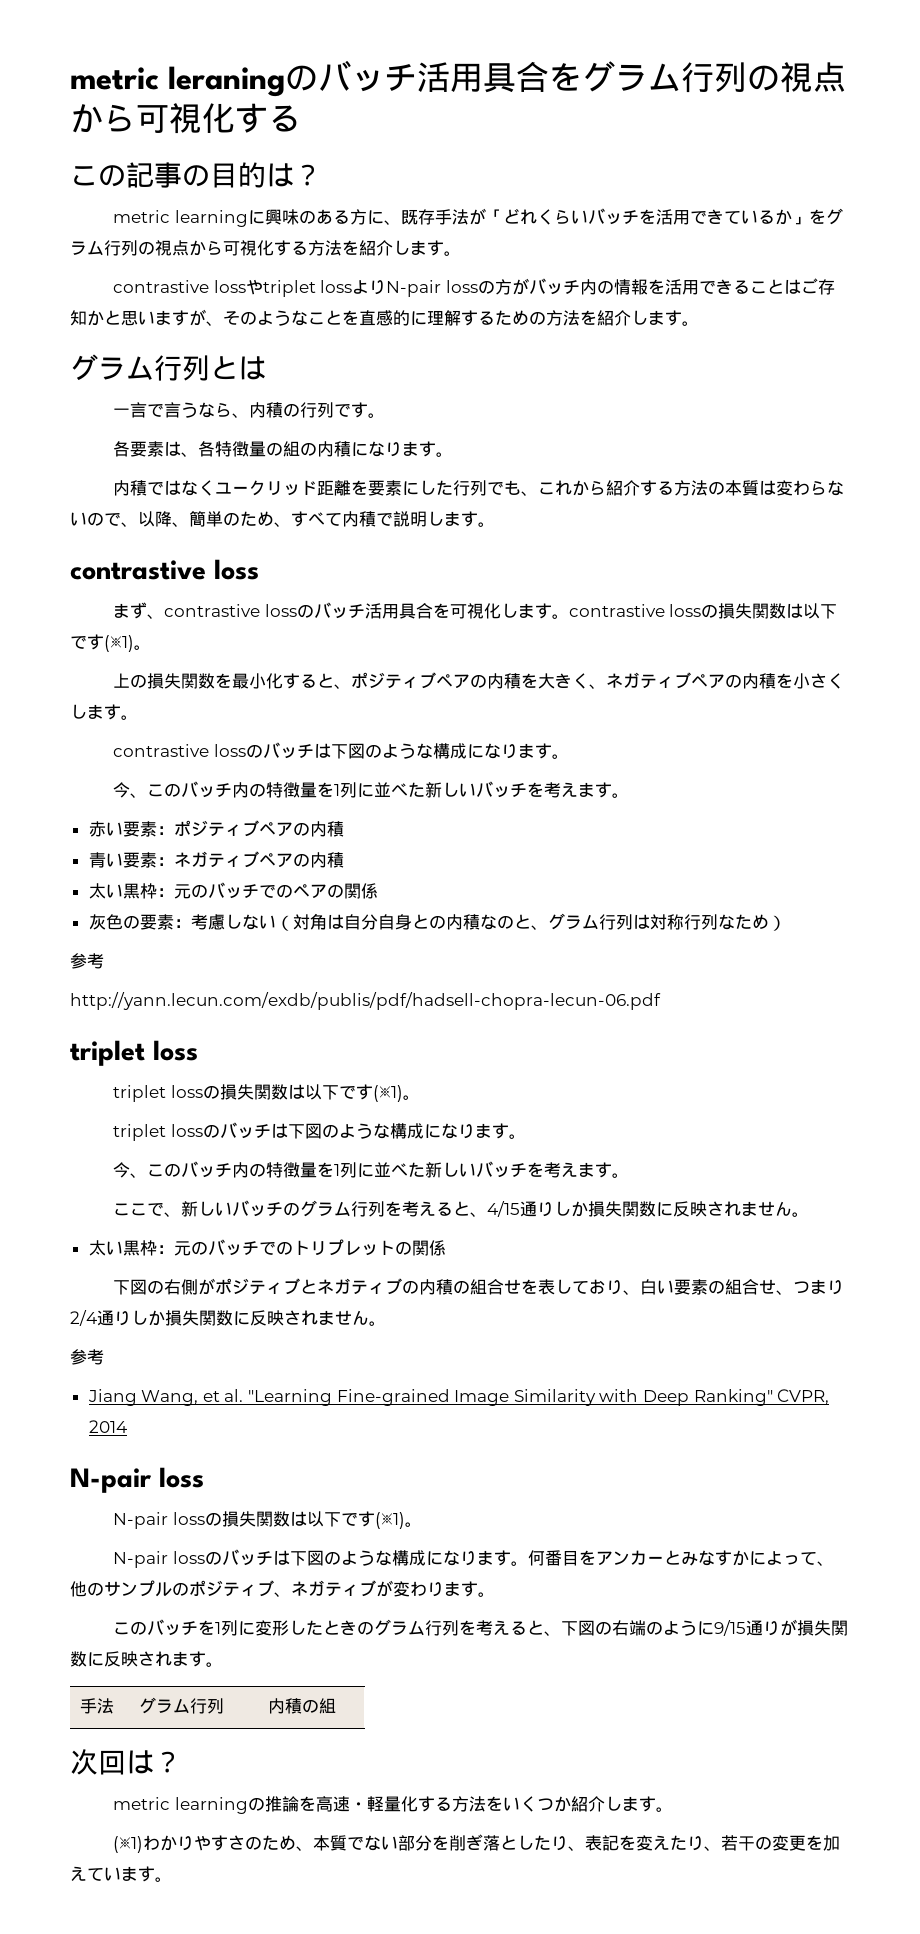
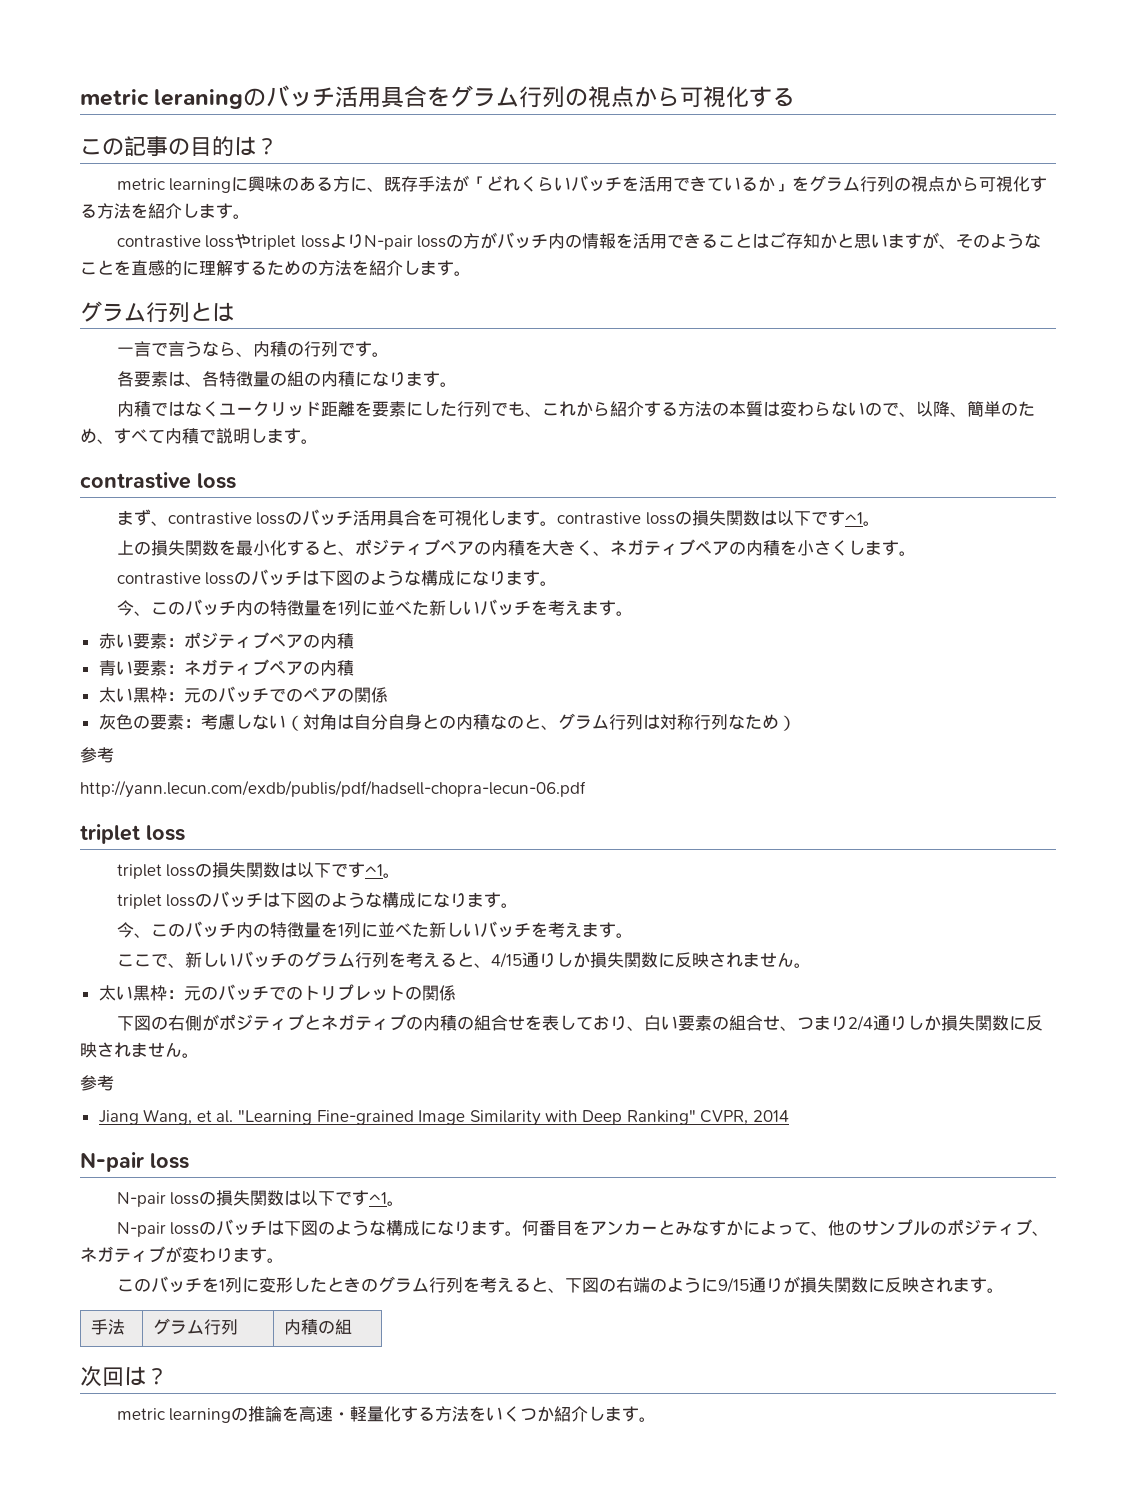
[104,635,134,652] (※1) -> [844,512,863,524] ^1
[372,1085,403,1102] (※1) -> [365,864,384,876] ^1
[374,1512,405,1529] (※1) -> [369,1192,388,1204] ^1
[113,1834,841,1853] [70,1866,172,1882] // (※1)わかりやすさのため、本質でない部分を削ぎ落としたり、表記を変えたり、若干の変更を加えています。 -> (657, 1419) none

